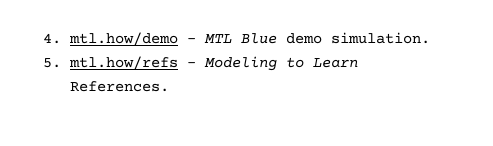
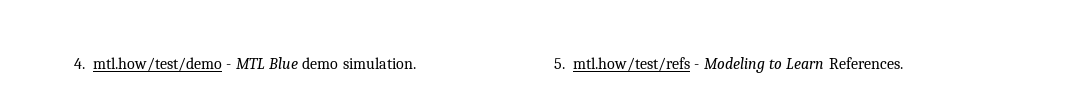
[68,32,178,46] mtl.how/demo -> [93,57,222,72] mtl.how/test/demo
[68,56,178,70] mtl.how/refs -> [573,57,690,72] mtl.how/test/refs

